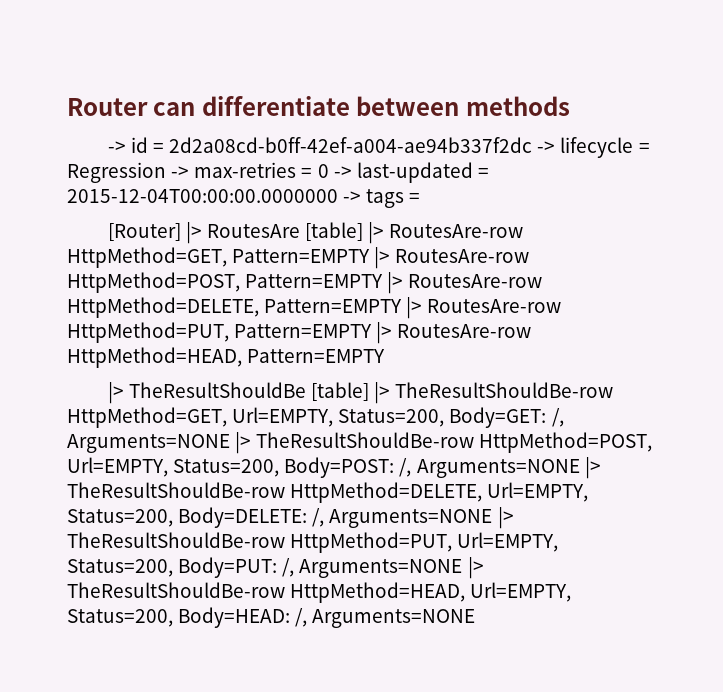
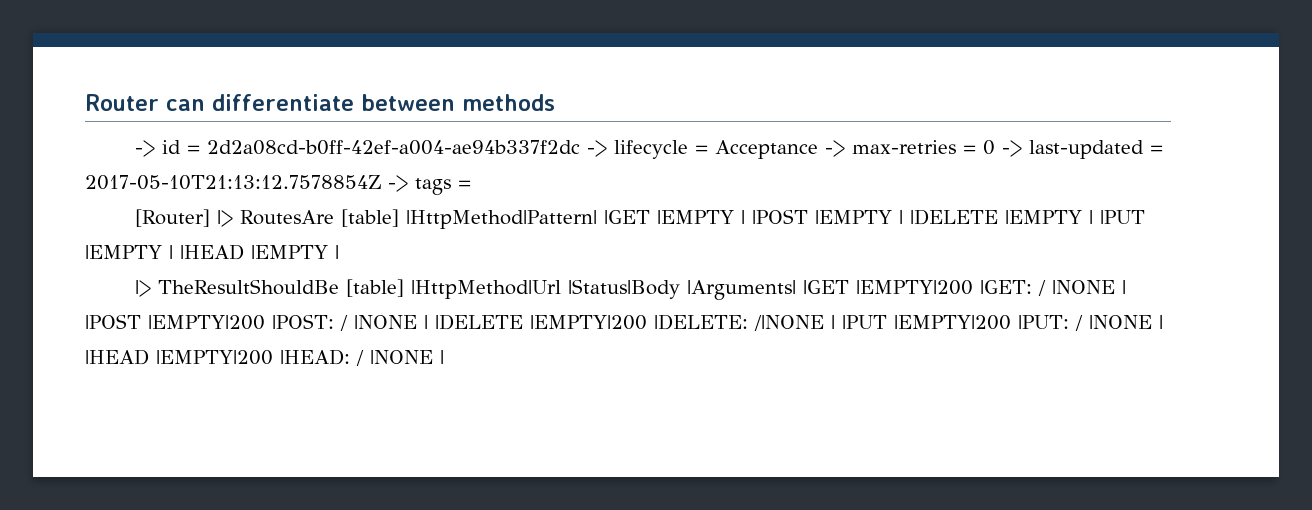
[67,162,166,183] Regression -> [715,140,819,159] Acceptance
[67,189,338,203] 2015-12-04T00:00:00.0000000 -> [85,175,381,190] 2017-05-10T21:13:12.7578854Z
[368,222,524,244] [67,247,530,269] [67,272,543,294] [67,297,562,319] [67,322,532,344] [67,347,386,368] [107,382,614,404] [67,407,564,428] [67,432,653,454] [67,457,601,479] [67,482,589,503] [67,507,514,529] [67,532,559,553] [67,557,484,579] [67,582,572,603] [67,607,476,628] |> RoutesAre-row HttpMethod=GET, Pattern=EMPTY |> RoutesAre-row HttpMethod=POST, Pattern=EMPTY |> RoutesAre-row HttpMethod=DELETE, Pattern=EMPTY |> RoutesAre-row HttpMethod=PUT, Pattern=EMPTY |> RoutesAre-row HttpMethod=HEAD, Pattern=EMPTY // |> TheResultShouldBe [table] |> TheResultShouldBe-row HttpMethod=GET, Url=EMPTY, Status=200, Body=GET: /, Arguments=NONE |> TheResultShouldBe-row HttpMethod=POST, Url=EMPTY, Status=200, Body=POST: /, Arguments=NONE |> TheResultShouldBe-row HttpMethod=DELETE, Url=EMPTY, Status=200, Body=DELETE: /, Arguments=NONE |> TheResultShouldBe-row HttpMethod=PUT, Url=EMPTY, Status=200, Body=PUT: /, Arguments=NONE |> TheResultShouldBe-row HttpMethod=HEAD, Url=EMPTY, Status=200, Body=HEAD: /, Arguments=NONE -> [406,209,1146,229] [85,244,339,260] [135,279,1127,300] [85,314,1163,331] [85,349,444,366] |HttpMethod|Pattern| |GET |EMPTY | |POST |EMPTY | |DELETE |EMPTY | |PUT |EMPTY | |HEAD |EMPTY | // |> TheResultShouldBe [table] |HttpMethod|Url |Status|Body |Arguments| |GET |EMPTY|200 |GET: / |NONE | |POST |EMPTY|200 |POST: / |NONE | |DELETE |EMPTY|200 |DELETE: /|NONE | |PUT |EMPTY|200 |PUT: / |NONE | |HEAD |EMPTY|200 |HEAD: / |NONE |

